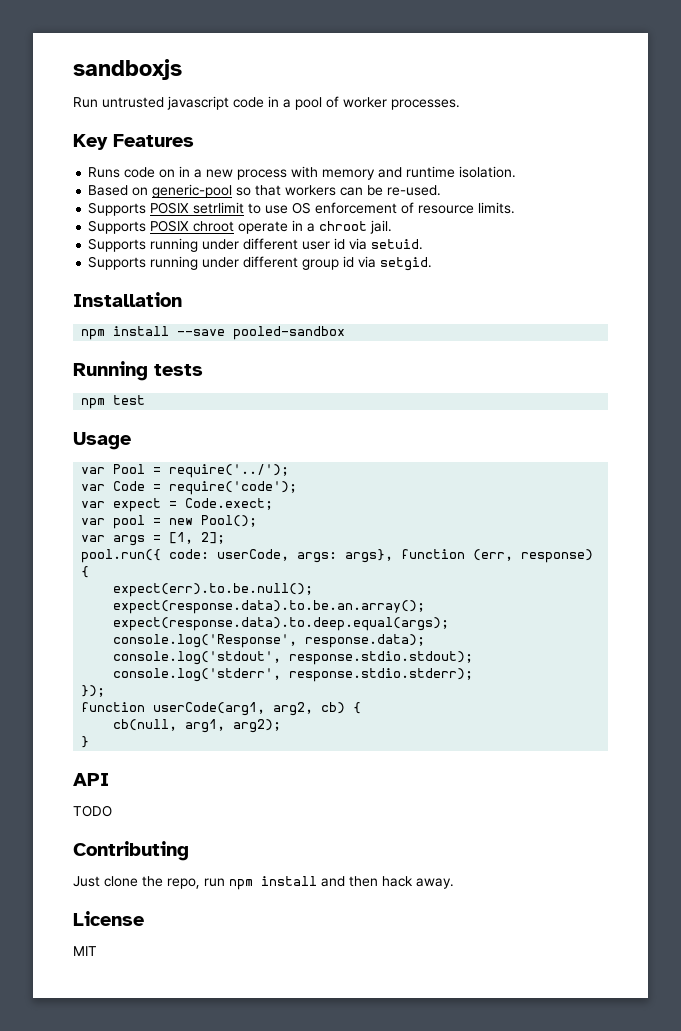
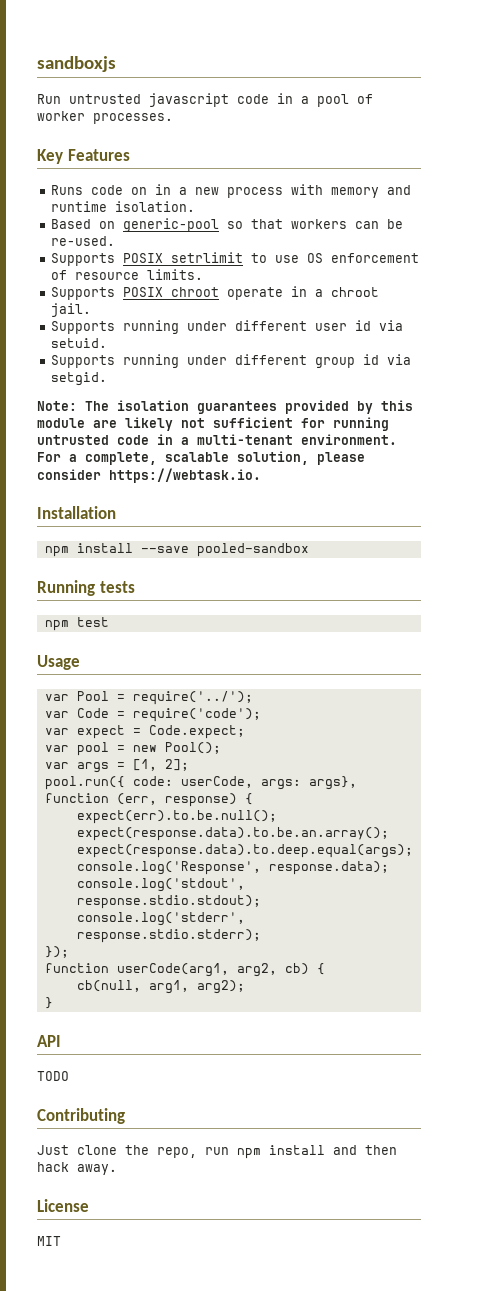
(433, 264) none -> [37,400,413,414] [37,417,389,431] [37,434,397,445] [37,451,365,465] [37,468,261,483] // Note: The isolation guarantees provided by this module are likely not sufficient for running untrusted code in a multi-tenant environment. For a complete, scalable solution, please consider https://webtask.io.
[185,498,274,510] Code.exect; -> [148,725,245,739] Code.expect;

